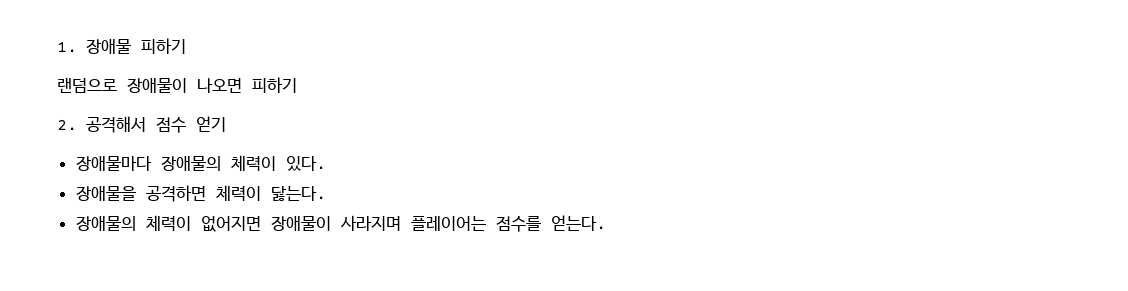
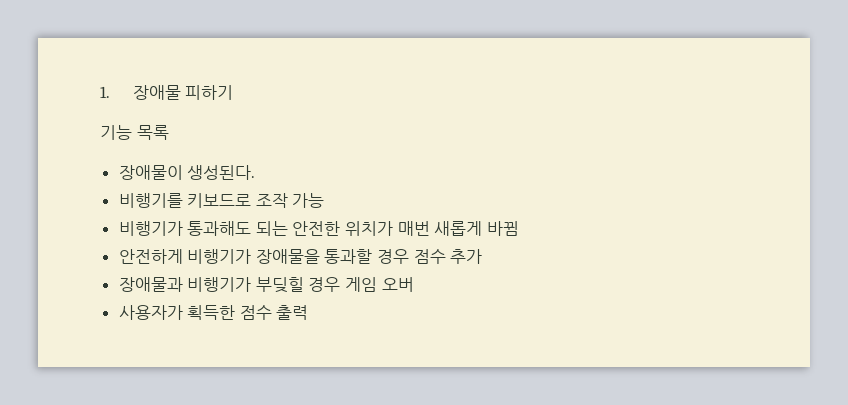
[57,77,297,93] [57,116,226,133] [75,155,326,171] [75,185,326,202] [75,215,606,232] 랜덤으로 장애물이 나오면 피하기 // 2. 공격해서 점수 얻기 // 장애물마다 장애물의 체력이 있다. // 장애물을 공격하면 체력이 닳는다. // 장애물의 체력이 없어지면 장애물이 사라지며 플레이어는 점수를 얻는다. -> [100,125,169,140] [118,165,256,180] [118,193,325,208] [118,221,519,236] [118,249,483,264] [118,277,414,293] [118,305,309,320] 기능 목록 // 장애물이 생성된다. // 비행기를 키보드로 조작 가능 // 비행기가 통과해도 되는 안전한 위치가 매번 새롭게 바뀜 // 안전하게 비행기가 장애물을 통과할 경우 점수 추가 // 장애물과 비행기가 부딪힐 경우 게임 오버 // 사용자가 획득한 점수 출력

